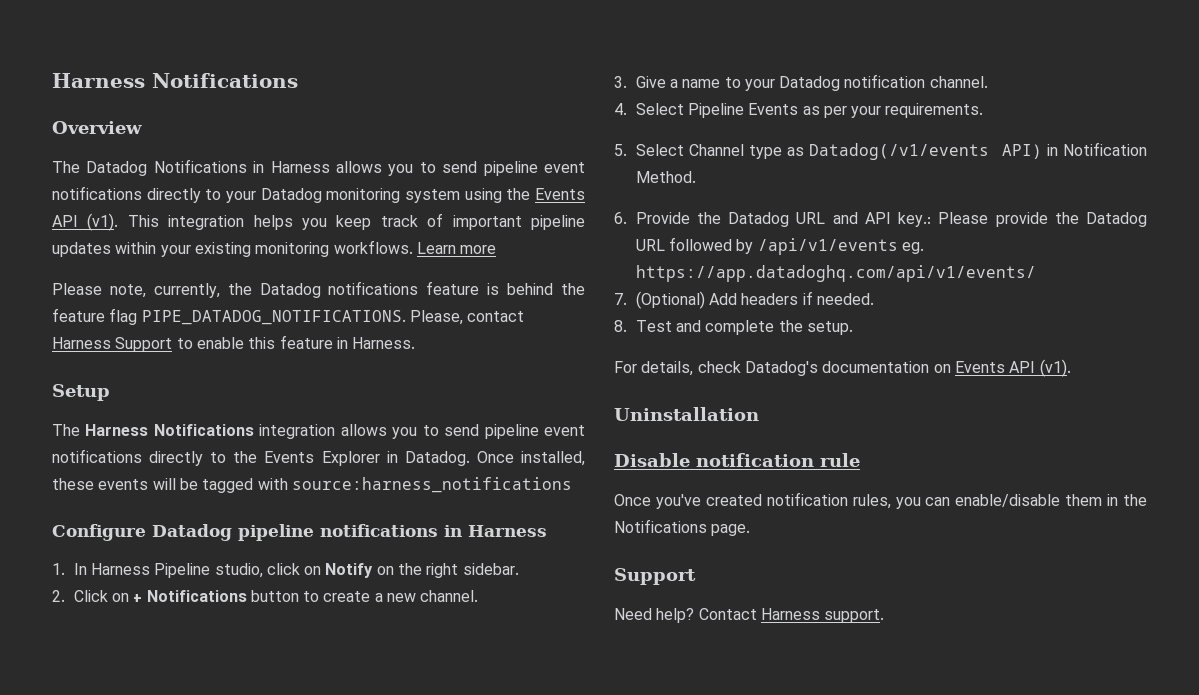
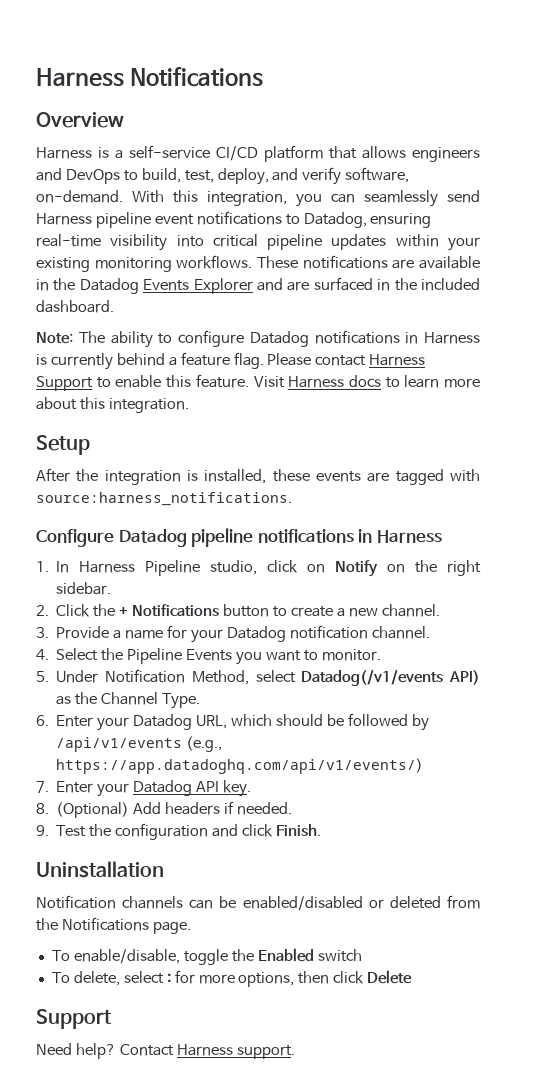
[52,159,585,176] [52,186,585,203] [52,213,522,231] The Datadog Notifications in Harness allows you to send pipeline event notifications directly to your Datadog monitoring system using the Events API (v1). This integration helps you keep track of important -> [36,145,480,162] [36,167,410,185] [36,190,480,207] [36,211,432,228] [36,234,258,251] Harness is a self-service CI/CD platform that allows engineers and DevOps to build, test, deploy, and verify software, on-demand. With this integration, you can seamlessly send Harness pipeline event notifications to Datadog, ensuring real-time visibility into critical
[416,242,497,254] [52,281,586,298] [52,308,463,325] Learn more // Please note, currently, the Datadog notifications feature is behind the feature flag PIPE_DATADOG_NOTIFICATIONS. Please, -> [257,255,481,269] [36,277,480,294] [36,300,114,313] [36,330,480,348] [36,352,312,370] These notifications are available in the Datadog Events Explorer and are surfaced in the included dashboard. // Note: The ability to configure Datadog notifications in Harness is currently behind a feature flag. Please
[279,335,416,349] [52,384,110,401] [52,424,586,439] [52,449,514,466] feature in Harness. // Setup // The Harness Notifications integration allows you to send pipeline event notifications directly to the Events Explorer in Datadog. Once -> [195,374,480,388] [36,397,189,413] [36,435,90,455] [36,468,198,485] feature. Visit Harness docs to learn more about this integration. // Setup // After the integration is
[152,478,198,490] will be -> [367,472,390,482] are
[291,477,572,493] source:harness_notifications -> [36,492,292,506] source:harness_notifications.
[111,593,129,602] on -> [93,604,116,617] the
[635,76,666,88] Give -> [56,626,110,639] Provide
[724,77,741,88] to -> [167,625,188,639] for
(684, 109) none -> [101,648,124,661] the
[802,103,984,118] [614,142,1147,160] [635,171,696,183] [614,212,1147,227] [635,237,924,255] [635,265,1036,282] [614,293,627,305] as per your requirements. // 5. Select Channel type as Datadog(/v1/events API) in Notification Method. // 6. Provide the Datadog URL and API key.: Please provide the Datadog URL followed by /api/v1/events eg. https://app.datadoghq.com/api/v1/events/ // 7. -> [236,649,381,665] [36,669,480,686] [56,692,201,709] [36,713,429,731] [56,736,223,752] [56,758,424,774] [36,780,252,797] [36,803,49,814] you want to monitor. // 5. Under Notification Method, select Datadog(/v1/events API) as the Channel Type. // 6. Enter your Datadog URL, which should be followed by /api/v1/events (e.g., https://app.datadoghq.com/api/v1/events/) // 7. Enter your Datadog API key. // 8.
[614,320,853,335] [614,359,1071,377] [614,407,759,421] [614,453,860,467] [614,492,1147,509] [614,519,751,536] 8. Test and complete the setup. // For details, check Datadog's documentation on Events API (v1). // Uninstallation // Disable notification rule // Once you've created notification rules, you can enable/disable them in the Notifications page. -> [36,823,321,840] [36,861,164,878] [36,895,480,911] [36,917,191,934] [51,948,362,965] [51,970,413,987] 9. Test the configuration and click Finish. // Uninstallation // Notification channels can be enabled/disabled or deleted from the Notifications page. // To enable/disable, toggle the Enabled switch // To delete, select : for more options, then click Delete

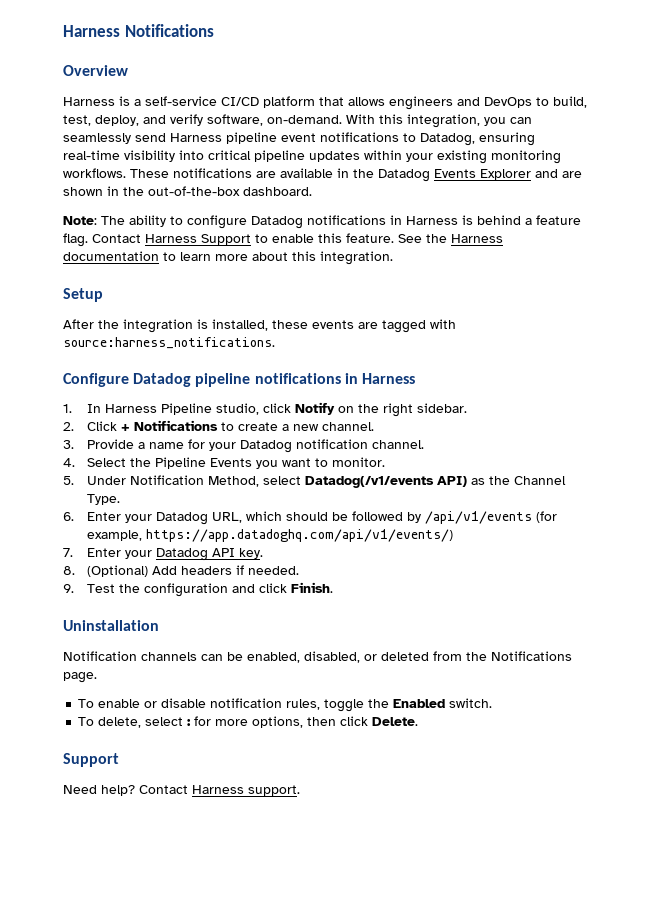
[313,277,480,291] surfaced in the included -> [63,186,240,196] shown in the out-of-the-box
[50,353,113,370] currently -> (473, 220) none
[267,353,367,366] Please contact -> [92,234,141,243] Contact
[253,375,381,388] Visit Harness docs -> [398,234,503,243] [63,251,159,261] See the Harness documentation
[307,564,326,573] on -> (291, 408) none
[93,604,116,617] the -> (117, 426) none
[223,604,270,617] button -> (218, 425) none
[186,736,223,752] (e.g., -> [535,511,557,523] [86,530,142,541] (for example,
[242,896,363,911] enabled/disabled -> [247,651,360,663] enabled, disabled,
[73,949,180,964] enable/disable, -> [98,698,321,710] enable or disable notification rules,
[317,949,362,962] switch -> [449,698,493,708] switch.
[367,970,413,984] Delete -> [372,717,419,726] Delete.

